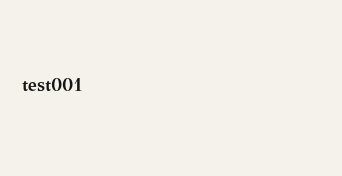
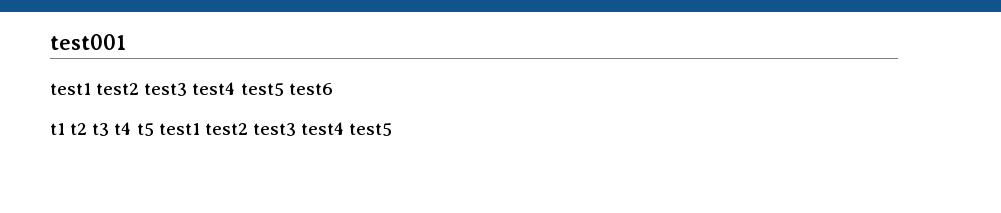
(83, 85) none -> [50,82,333,96] [50,122,393,136] // test1 test2 test3 test4 test5 test6 // t1 t2 t3 t4 t5 test1 test2 test3 test4 test5

